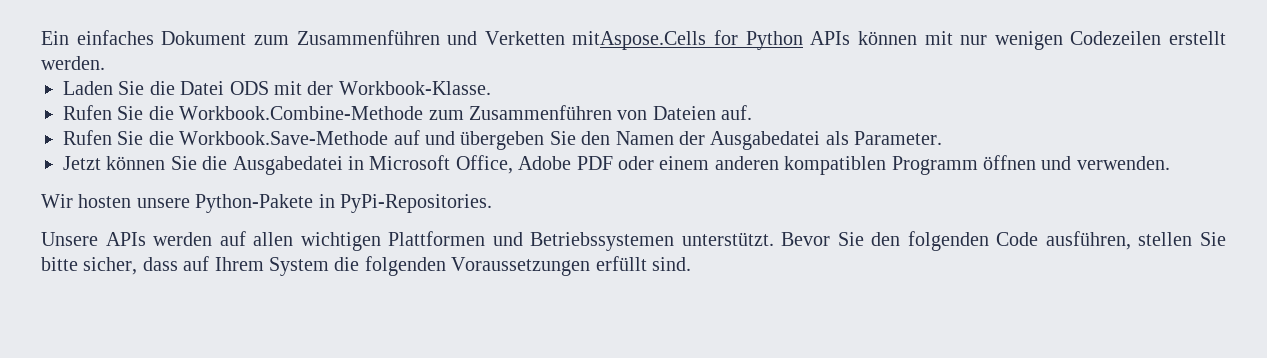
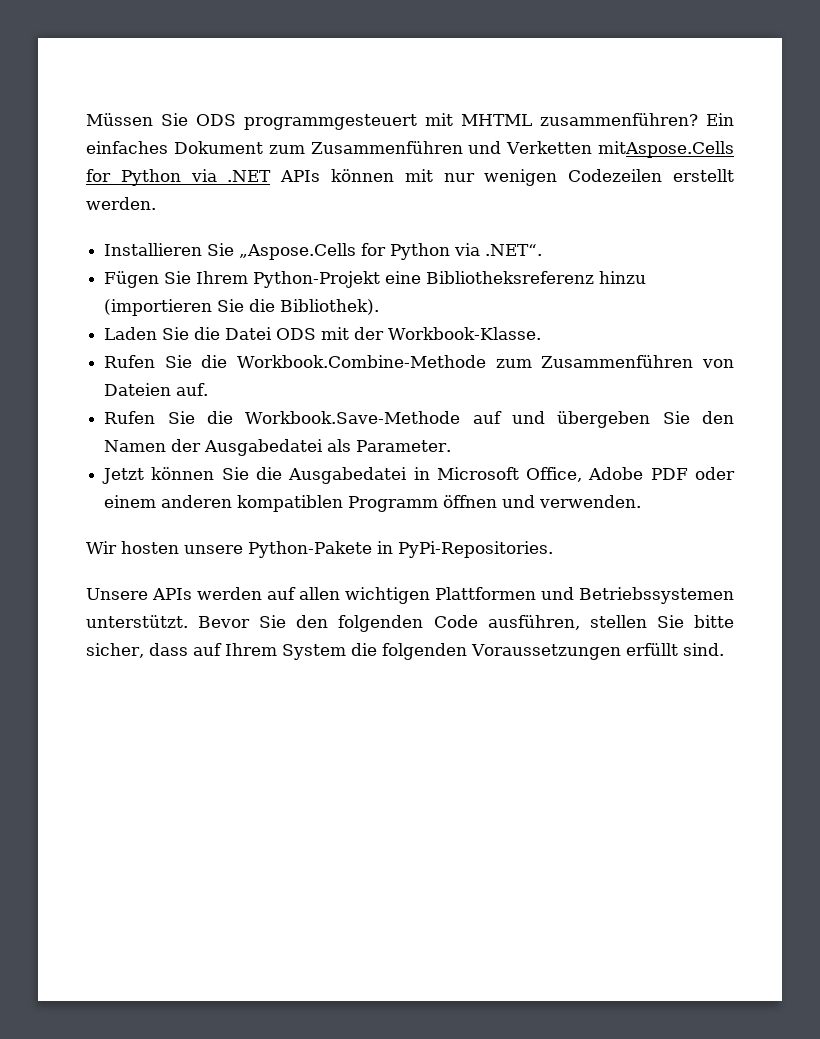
(41, 38) none -> [86,113,698,130] Müssen Sie ODS programmgesteuert mit MHTML zusammenführen?
(803, 40) none -> [190,169,272,182] via .NET
(105, 63) none -> [104,243,543,260] [104,271,647,288] [104,299,380,316] // Installieren Sie „Aspose.Cells for Python via .NET“. // Fügen Sie Ihrem Python-Projekt eine Bibliotheksreferenz hinzu (importieren Sie die Bibliothek).

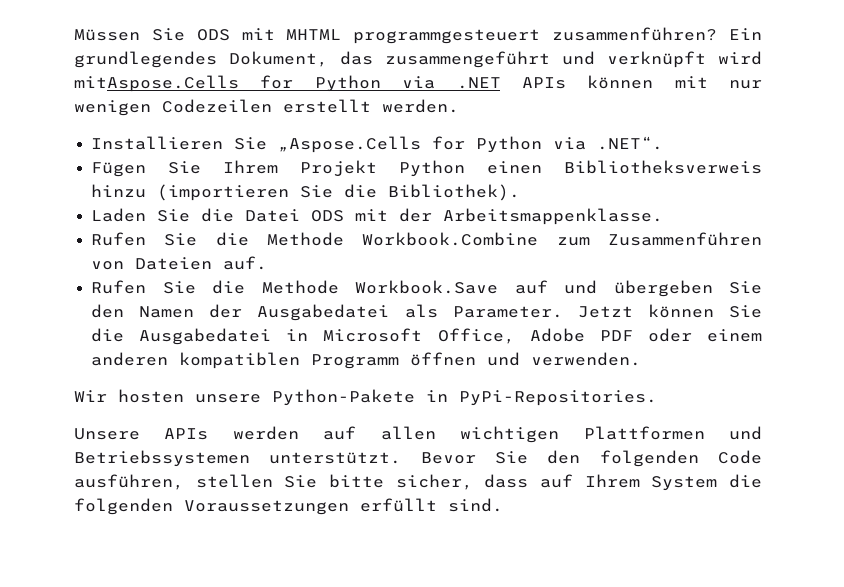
[244,114,417,130] programmgesteuert -> (230, 35) none
(532, 120) none -> [353,29,541,44] programmgesteuert
[86,141,593,154] einfaches Dokument zum Zusammenführen und Verketten -> [74,51,762,68] grundlegendes Dokument, das zusammengeführt und verknüpft wird
[253,271,595,288] Python-Projekt eine Bibliotheksreferenz -> [300,160,762,177] Projekt Python einen Bibliotheksverweis
[388,327,542,340] [104,355,487,368] Workbook-Klasse. // Rufen Sie die Workbook.Combine-Methode -> [443,208,664,225] [91,232,539,246] Arbeitsmappenklasse. // Rufen Sie die Methode Workbook.Combine
[245,411,461,424] Workbook.Save-Methode -> [261,280,499,294] Methode Workbook.Save
(452, 446) // -> (563, 312) none

